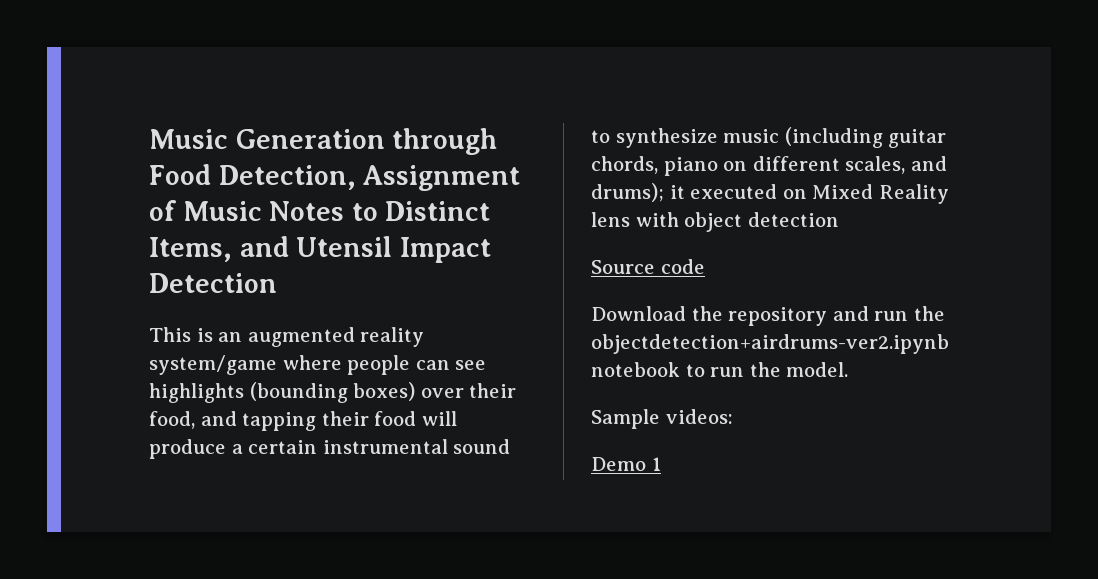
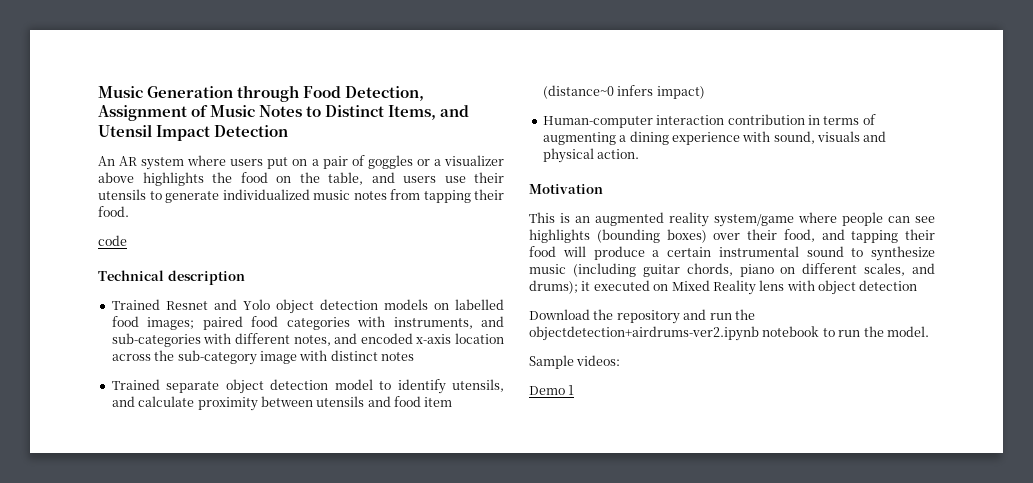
(277, 283) none -> [98,155,504,170] [98,172,504,186] [98,189,504,203] [98,206,129,217] [98,235,127,246] [98,270,245,285] [111,299,504,314] [111,316,505,330] [111,333,504,347] [111,350,414,365] [111,379,505,394] [111,396,453,411] [542,85,705,99] [542,114,876,128] [542,131,887,145] [542,148,640,163] [529,184,603,194] // An AR system where users put on a pair of goggles or a visualizer above highlights the food on the table, and users use their utensils to generate individualized music notes from tapping their food. // code // Technical description // Trained Resnet and Yolo object detection models on labelled food images; paired food categories with instruments, and sub-categories with different notes, and encoded x-axis location across the sub-category image with distinct notes // Trained separate object detection model to identify utensils, and calculate proximity between utensils and food item (distance~0 infers impact) // Human-computer interaction contribution in terms of augmenting a dining experience with sound, visuals and physical action. // Motivation
[591,259,705,274] // Source code -> (918, 285) none

